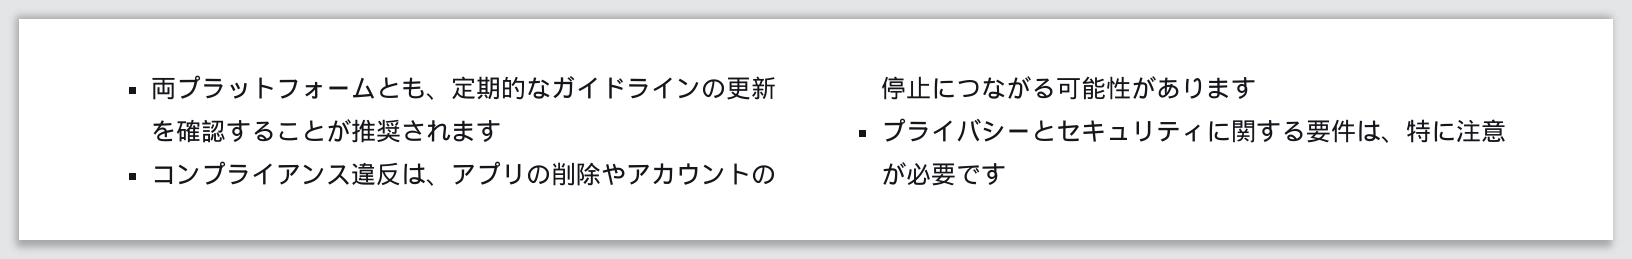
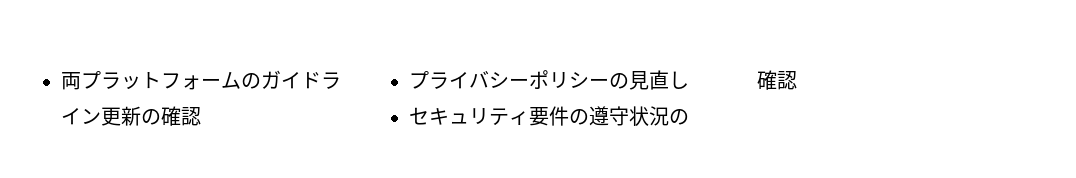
[375,76,551,100] とも、定期的な -> [241,73,261,89] の
[700,76,776,100] [150,119,501,143] [150,161,776,186] [880,76,1256,100] [880,118,1506,143] [880,162,1006,186] の更新を確認することが推奨されます // コンプライアンス違反は、アプリの削除やアカウントの停止につながる可能性があります // プライバシーとセキュリティに関する要件は、特に注意が必要です -> [101,106,201,126] [409,70,689,90] [409,106,689,126] [757,70,797,90] 更新の確認 // プライバシーポリシーの見直し // セキュリティ要件の遵守状況の確認

